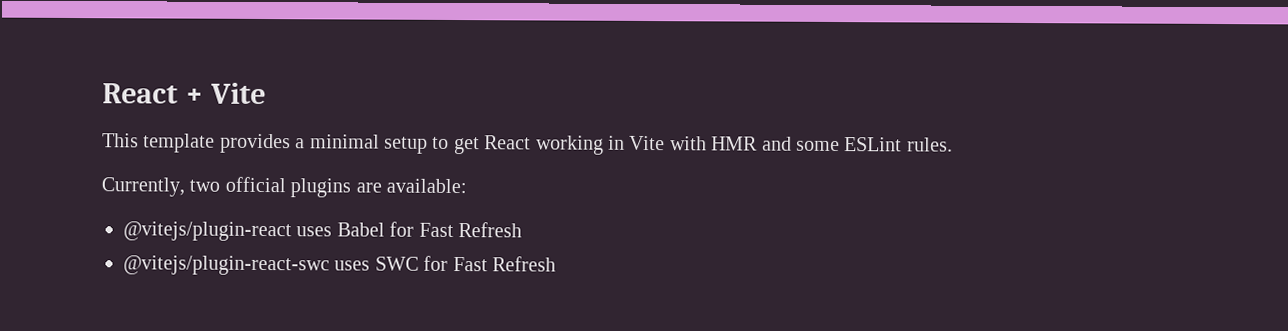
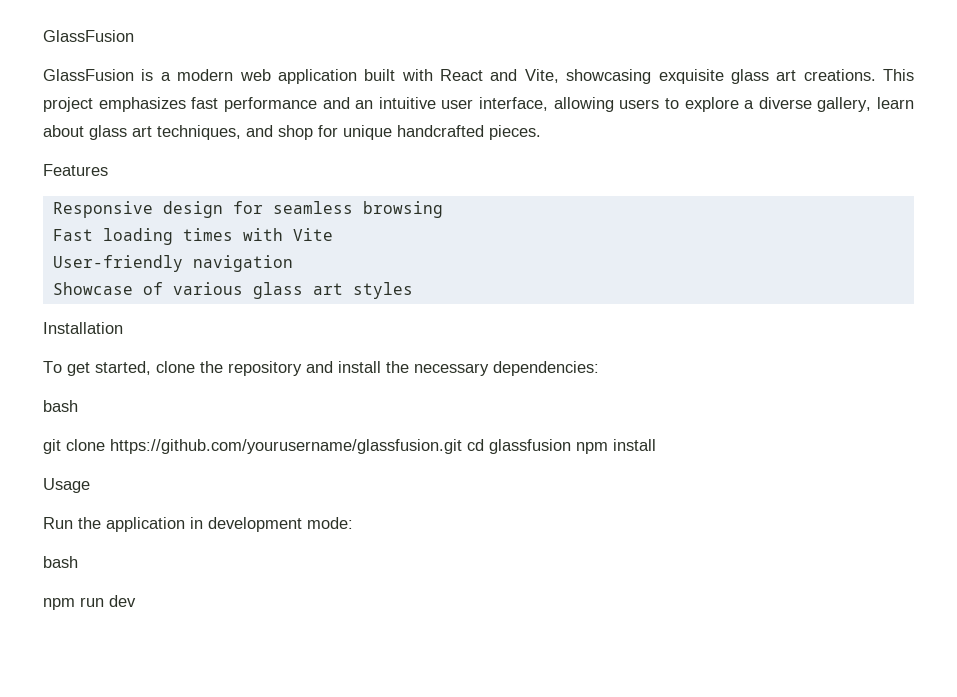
[102,82,267,105] [102,133,953,155] [101,176,467,198] [123,221,522,242] [123,255,556,276] React + Vite // This template provides a minimal setup to get React working in Vite with HMR and some ESLint rules. // Currently, two official plugins are available: // @vitejs/plugin-react uses Babel for Fast Refresh // @vitejs/plugin-react-swc uses SWC for Fast Refresh -> [43,30,134,42] [43,69,914,84] [43,97,914,112] [43,125,541,140] [43,164,108,176] [52,201,443,218] [52,228,333,245] [52,255,293,272] [52,282,413,299] [43,322,123,334] [43,361,599,376] [43,400,78,412] [43,439,656,454] [43,478,90,493] [43,517,353,532] [43,556,78,568] [43,595,136,610] GlassFusion // GlassFusion is a modern web application built with React and Vite, showcasing exquisite glass art creations. This project emphasizes fast performance and an intuitive user interface, allowing users to explore a diverse gallery, learn about glass art techniques, and shop for unique handcrafted pieces. // Features // Responsive design for seamless browsing // Fast loading times with Vite // User-friendly navigation // Showcase of various glass art styles // Installation // To get started, clone the repository and install the necessary dependencies: // bash // git clone https://github.com/yourusername/glassfusion.git cd glassfusion npm install // Usage // Run the application in development mode: // bash // npm run dev

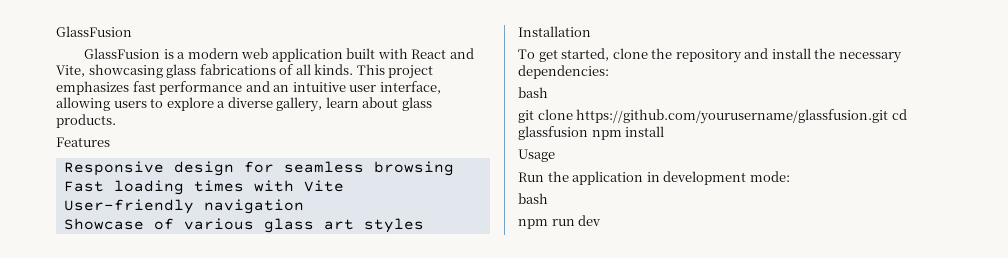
[658,69,876,84] exquisite glass art creations. -> [166,64,354,78] glass fabrications of all kinds.
[132,125,541,140] art techniques, and shop for unique handcrafted pieces. -> [56,114,116,128] products.

